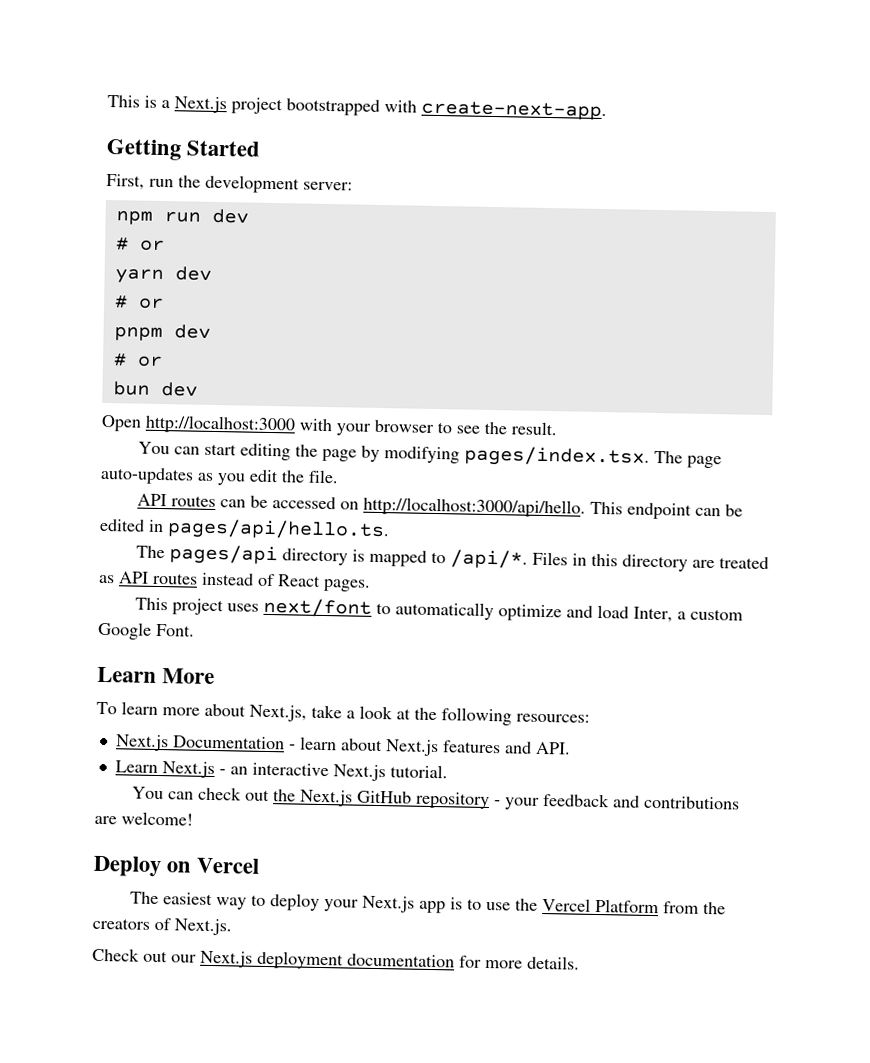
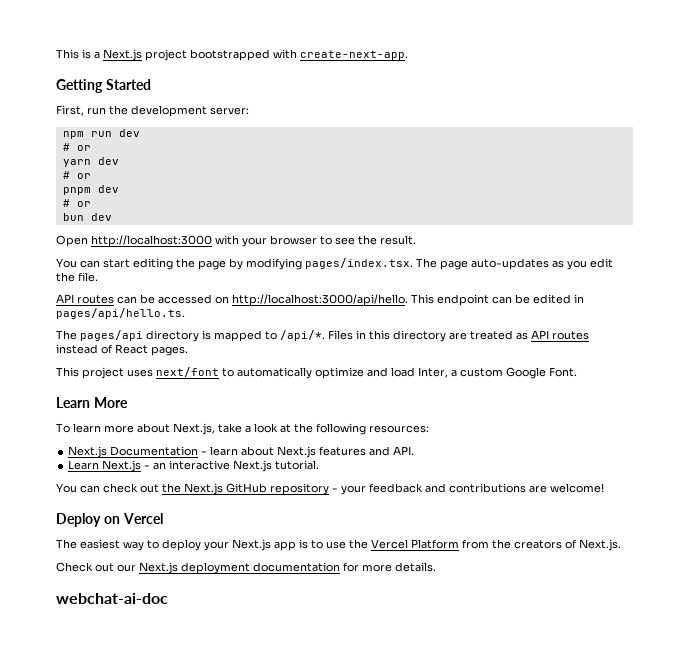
(580, 962) none -> [56,593,168,604] // webchat-ai-doc

